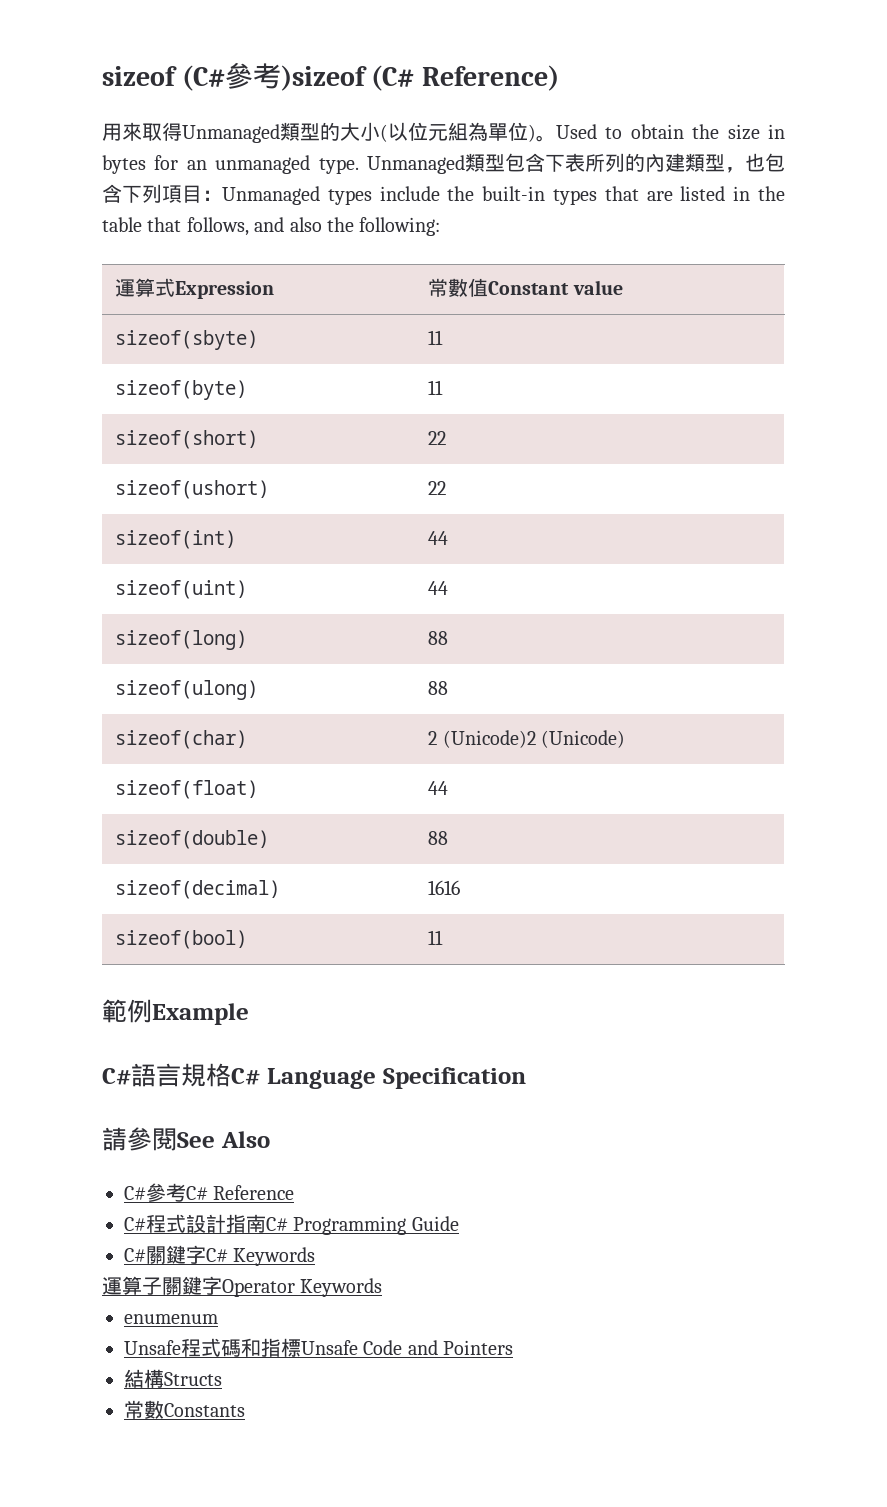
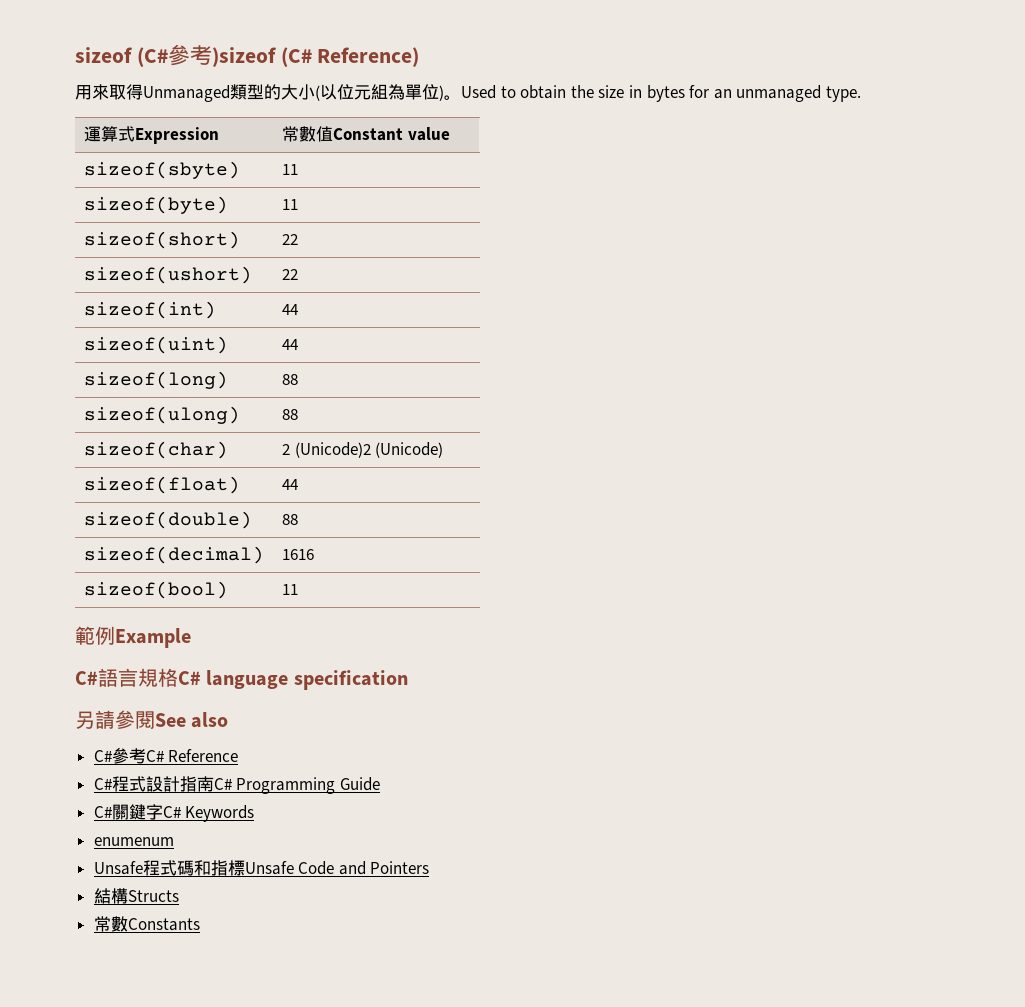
[367,153,785,174] [102,184,785,205] [102,217,441,236] Unmanaged類型包含下表所列的內建類型，也包含下列項目：Unmanaged types include the built-in types that are listed in the table that follows, and also the following: -> (861, 94) none
[266,1067,526,1089] Language Specification // -> [206,670,408,690] [75,711,95,729] language specification // 另
[220,1131,270,1148] Also -> [191,712,229,728] also
[102,1276,383,1297] // 運算子關鍵字Operator Keywords -> (255, 813) none

